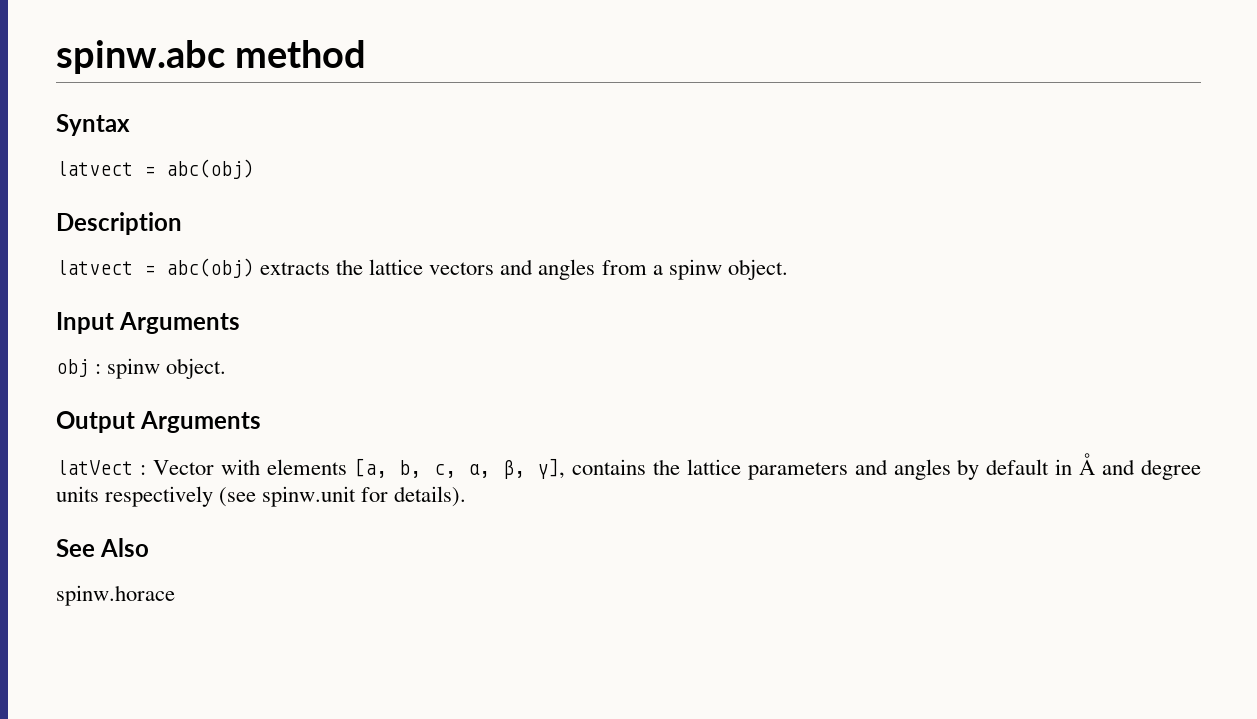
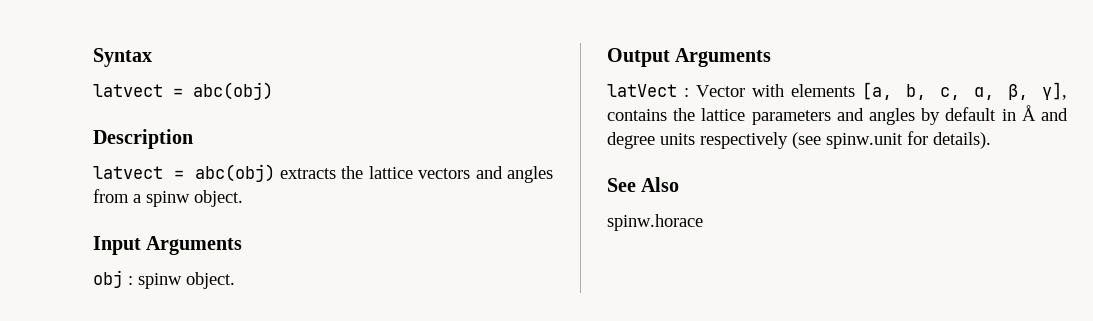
[56,40,367,74] spinw.abc method // -> (93, 57) none

